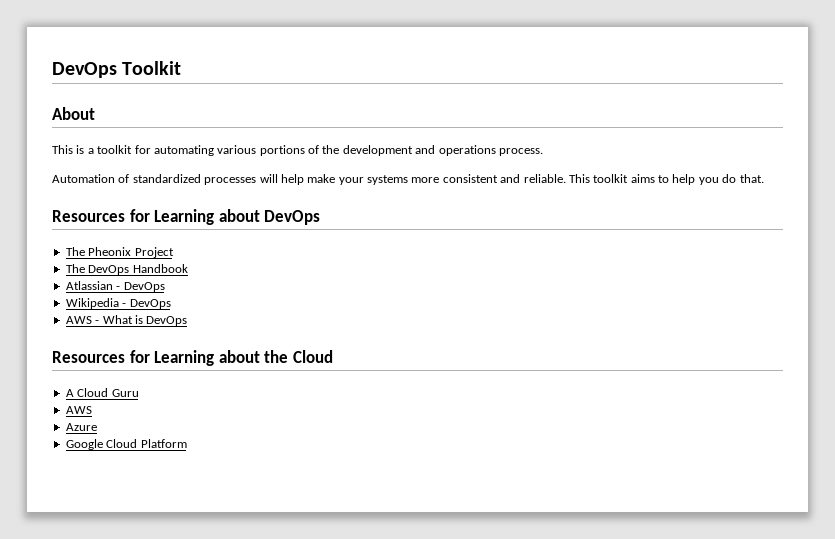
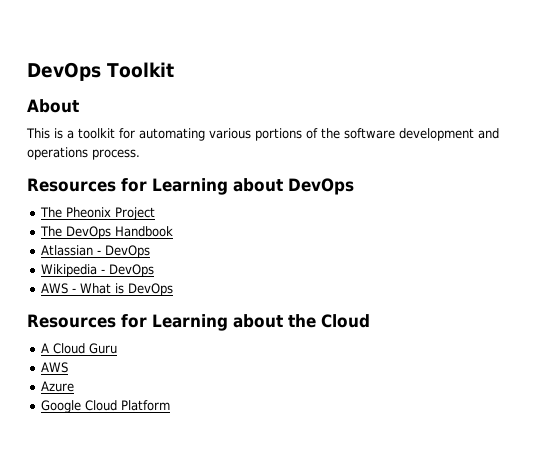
(340, 149) none -> [344,128,395,139] software
[52,174,764,185] // Automation of standardized processes will help make your systems more consistent and reliable. This toolkit aims to help you do that. -> (140, 154) none

